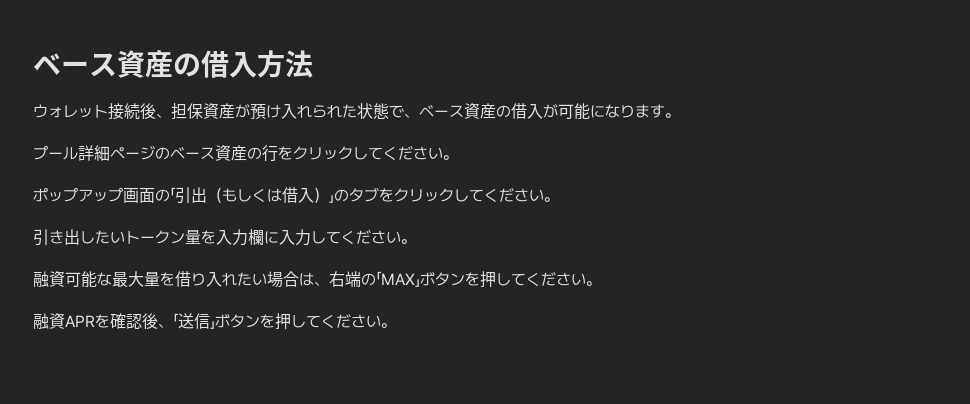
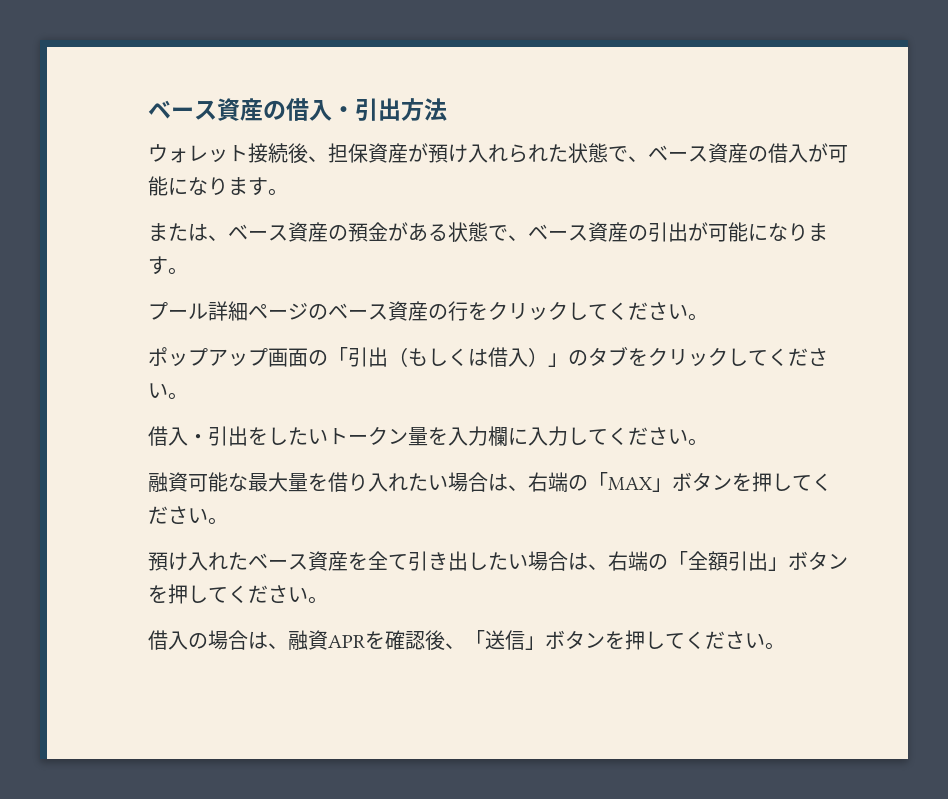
[33,50,257,78] ベース資産の借入 -> [148,98,401,121] ベース資産の借入・引出
(680, 115) none -> [148,222,828,242] [148,256,188,275] // または、ベース資産の預金がある状態で、ベース資産の引出が可能になります。
[33,229,80,246] 引き出 -> [148,426,268,446] 借入・引出を
(601, 283) none -> [148,551,848,571] [148,584,328,604] [148,630,288,650] 預け入れたベース資産を全て引き出したい場合は、右端の「全額引出」ボタンを押してください。 // 借入の場合は、

